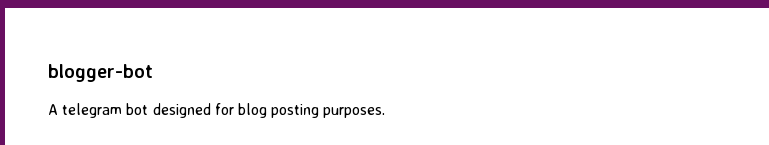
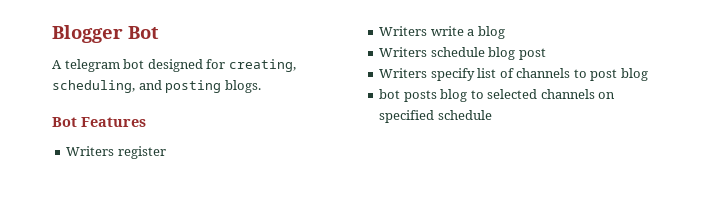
[48,64,153,82] blogger-bot -> [52,25,159,43] Blogger Bot
[237,103,386,118] blog posting purposes. -> [228,59,296,72] [52,80,261,93] [52,117,146,127] [66,146,166,159] [379,26,505,39] [379,47,546,60] [379,68,648,81] [379,89,616,102] [379,110,492,123] creating, scheduling, and posting blogs. // Bot Features // Writers register // Writers write a blog // Writers schedule blog post // Writers specify list of channels to post blog // bot posts blog to selected channels on specified schedule

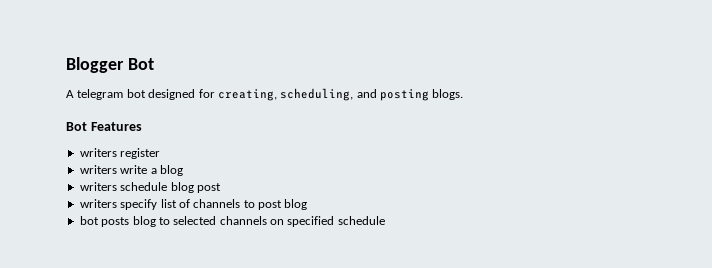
[66,146,115,156] Writers -> [79,148,117,157] writers
[379,26,428,36] Writers -> [79,165,117,174] writers
[379,47,428,57] Writers -> [79,182,117,191] writers
[379,68,428,78] Writers -> [79,199,117,208] writers

